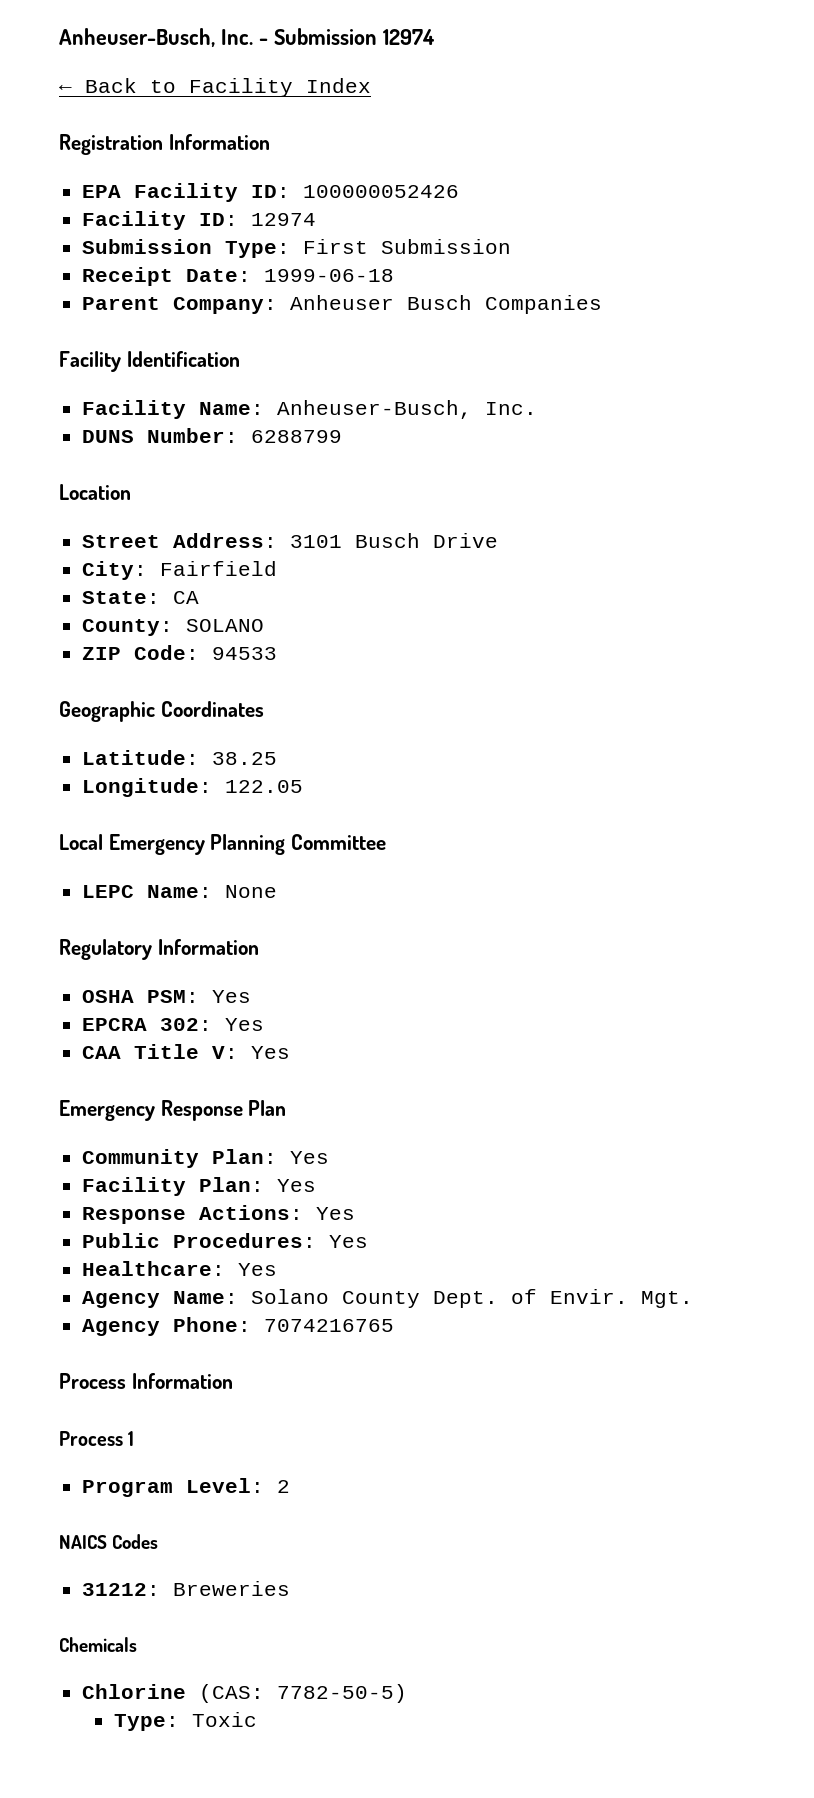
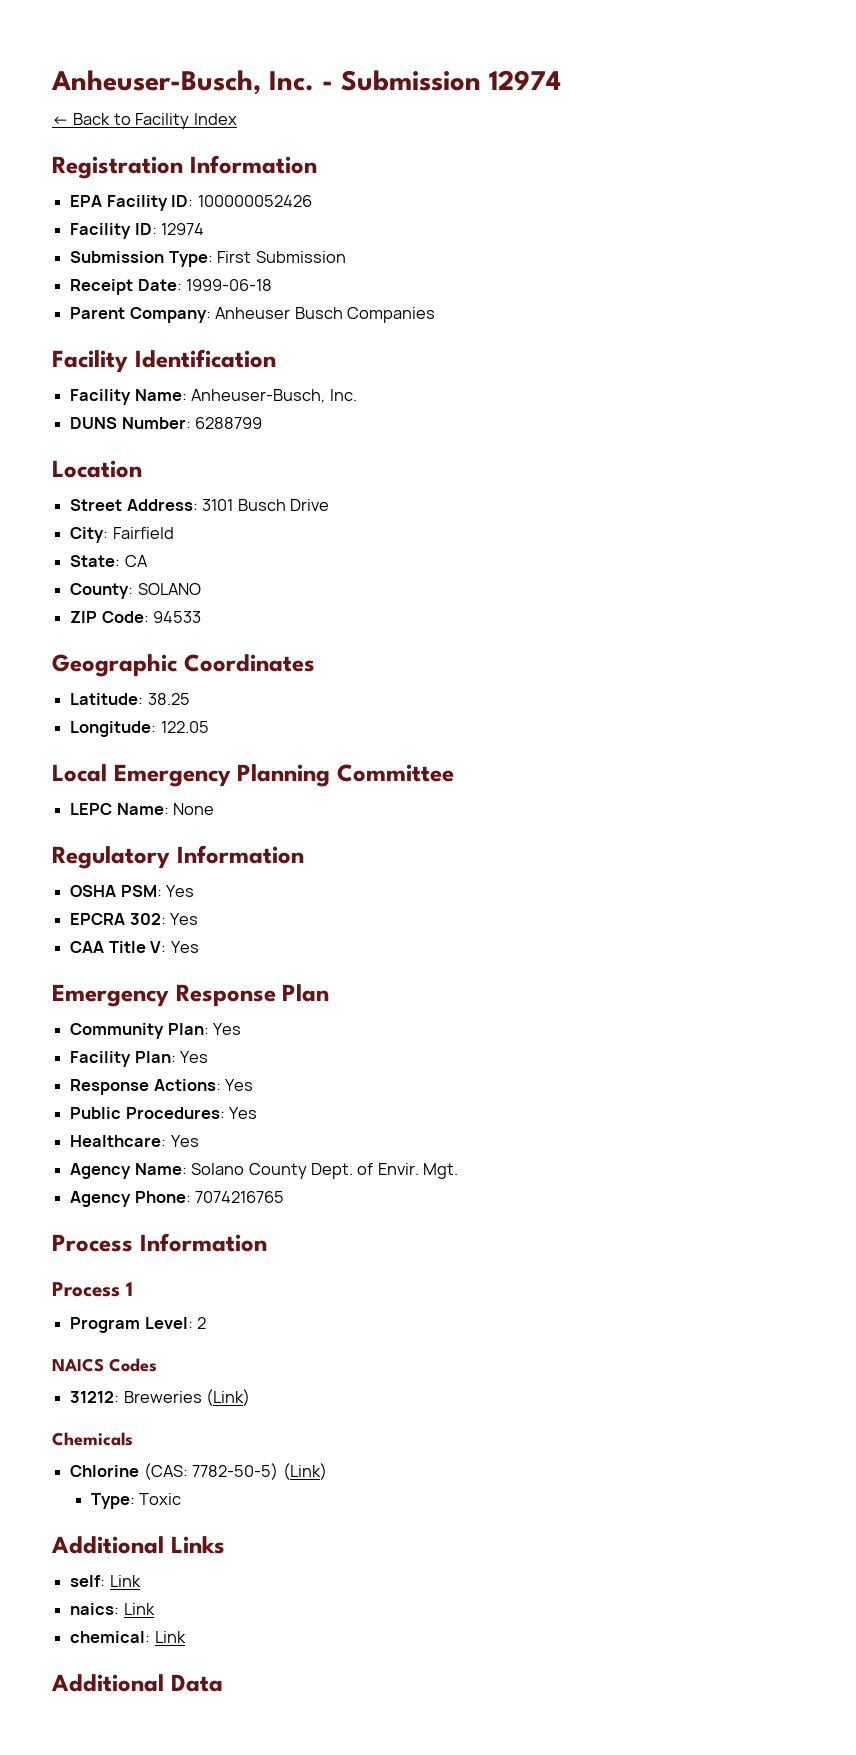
(291, 1588) none -> [206,1389,251,1406] (Link)
(408, 1693) none -> [282,1463,327,1480] (Link)
(257, 1719) none -> [51,1536,225,1554] [70,1575,141,1587] [70,1603,155,1615] [70,1631,186,1643] [51,1674,223,1692] // Additional Links // self: Link // naics: Link // chemical: Link // Additional Data

